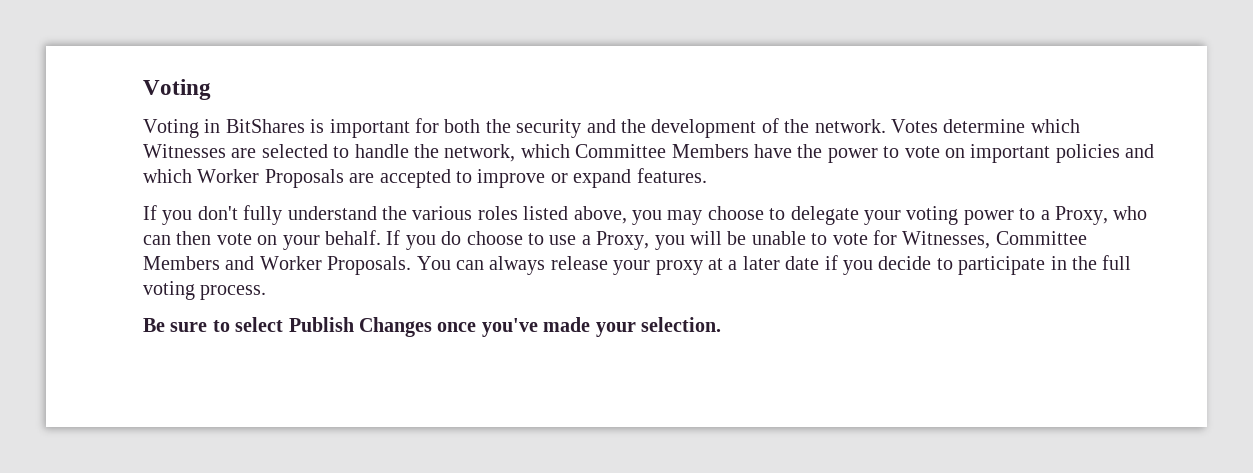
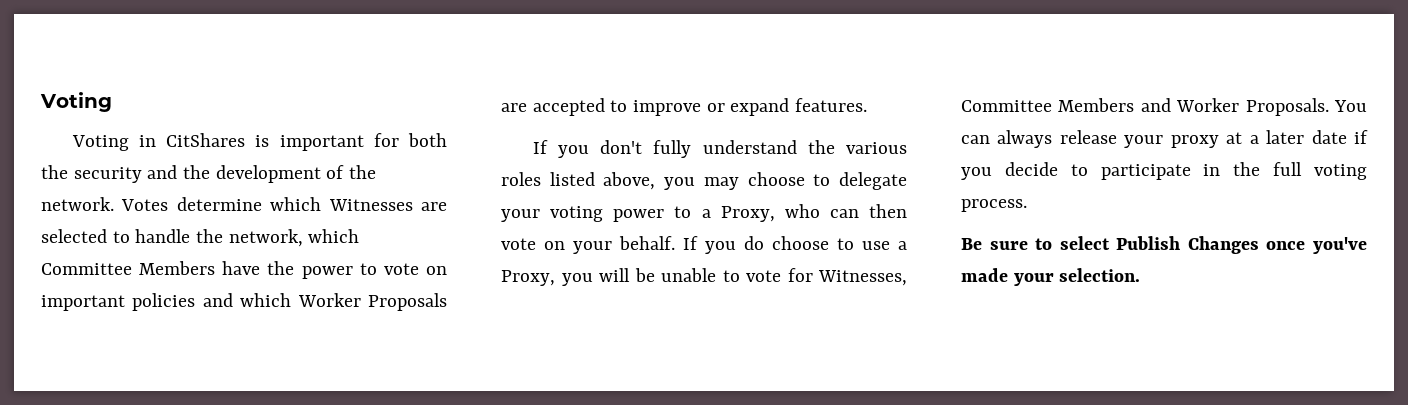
[225,119,305,133] BitShares -> [166,133,246,147] CitShares

